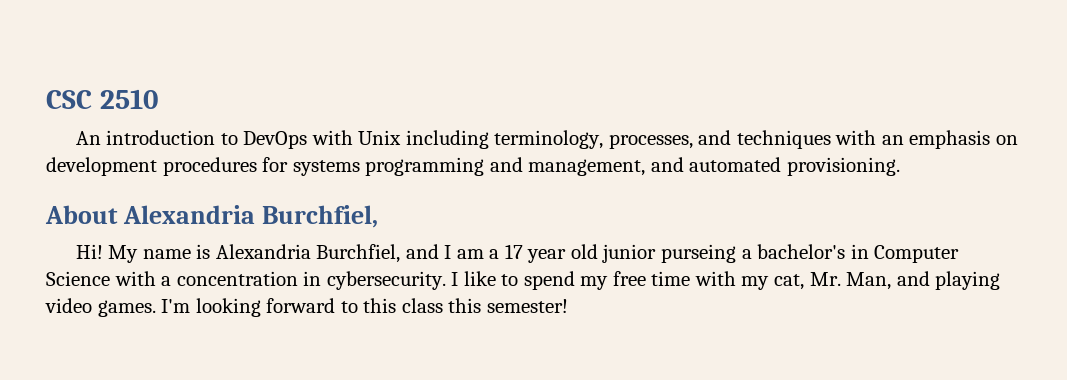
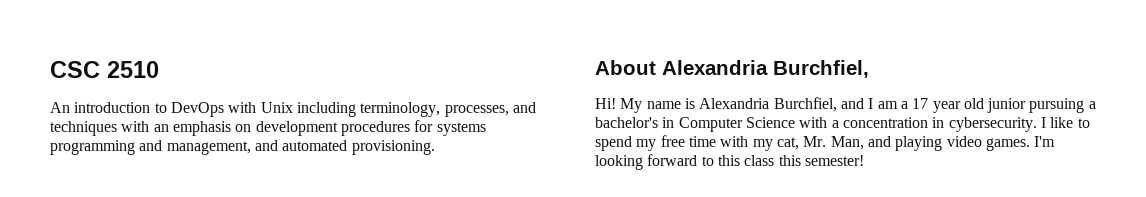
[661,244,737,263] purseing -> [1029,98,1085,113] pursuing

